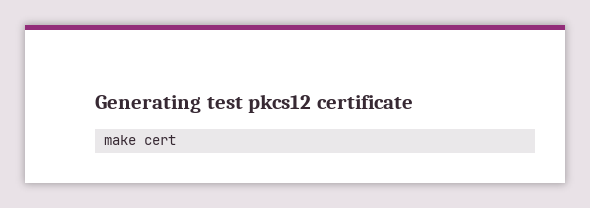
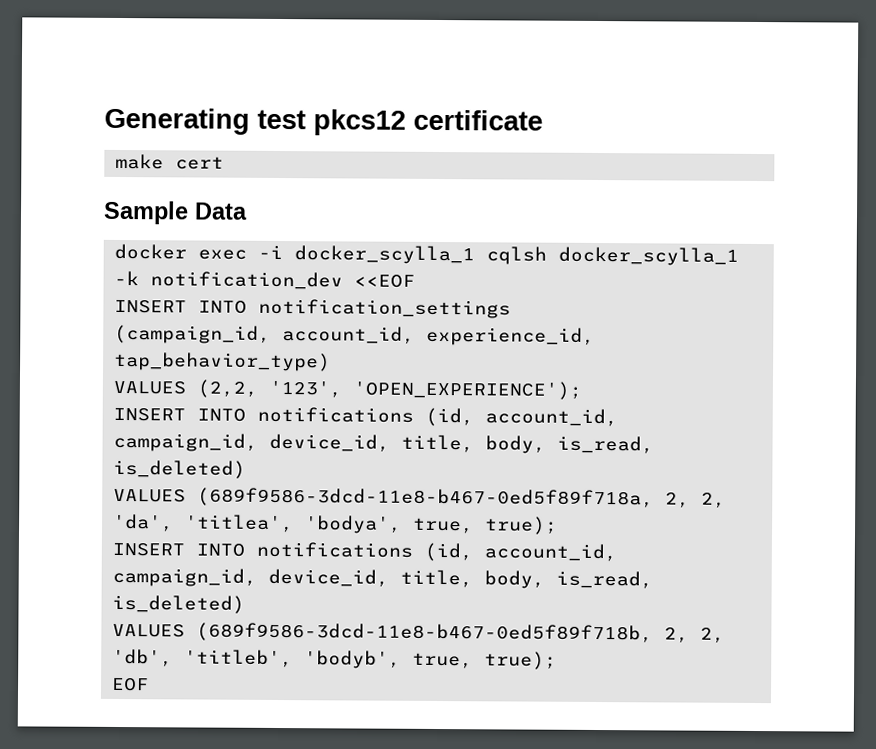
(177, 140) none -> [103,200,248,225] [113,243,739,266] [113,270,415,290] [113,298,511,319] [113,324,595,346] [113,351,331,372] [112,379,582,400] [112,406,618,427] [112,432,654,454] [112,459,246,479] [112,487,726,509] [112,513,558,535] [111,541,617,562] [111,567,653,589] [111,594,245,614] [111,622,725,644] [111,648,557,670] [111,677,149,692] // Sample Data // docker exec -i docker_scylla_1 cqlsh docker_scylla_1 -k notification_dev <<EOF // INSERT INTO notification_settings // (campaign_id, account_id, experience_id, tap_behavior_type) // VALUES (2,2, '123', 'OPEN_EXPERIENCE'); // INSERT INTO notifications (id, account_id, campaign_id, device_id, title, body, is_read, is_deleted) // VALUES (689f9586-3dcd-11e8-b467-0ed5f89f718a, 2, 2, 'da', 'titlea', 'bodya', true, true); // INSERT INTO notifications (id, account_id, campaign_id, device_id, title, body, is_read, is_deleted) // VALUES (689f9586-3dcd-11e8-b467-0ed5f89f718b, 2, 2, 'db', 'titleb', 'bodyb', true, true); // EOF

